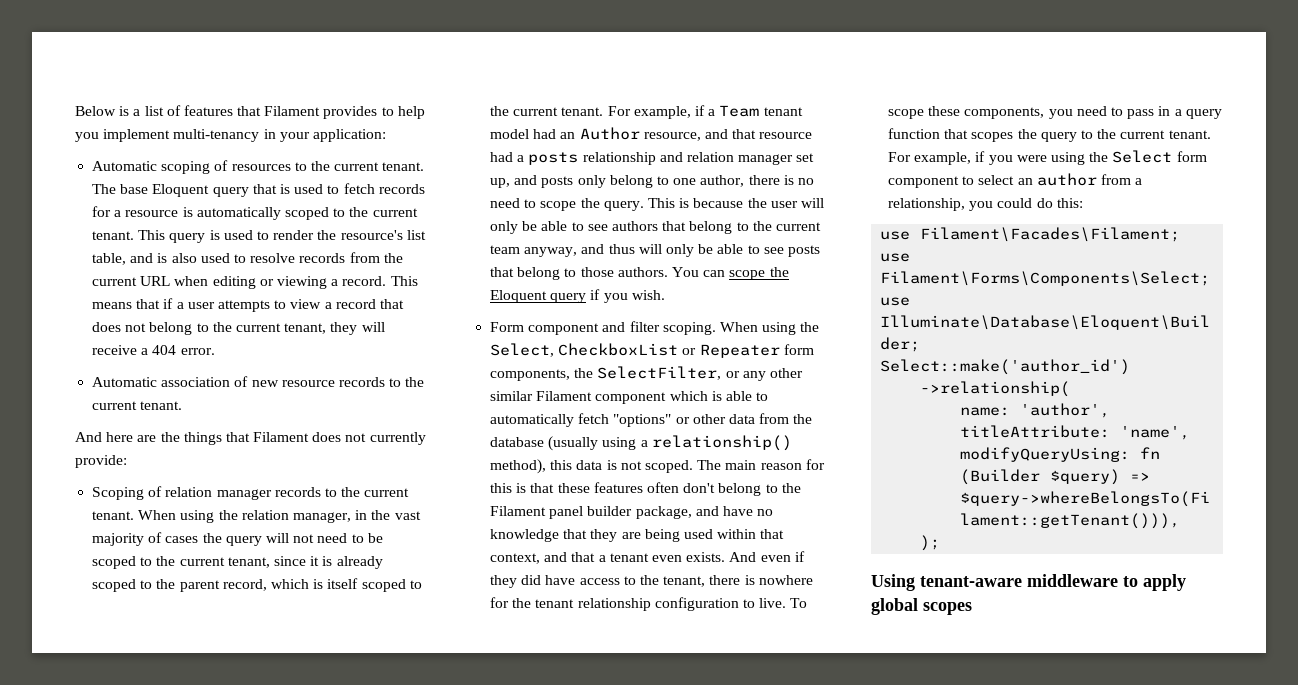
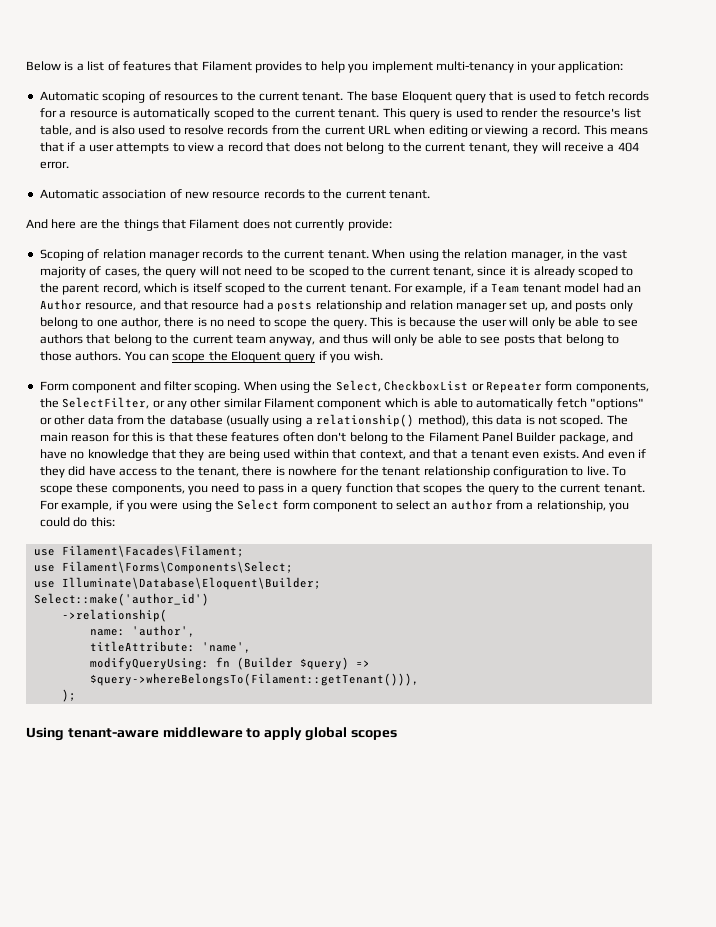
[165,536,199,543] cases -> [104,268,140,277] cases,
[549,506,633,519] panel builder -> [482,432,557,442] Panel Builder

